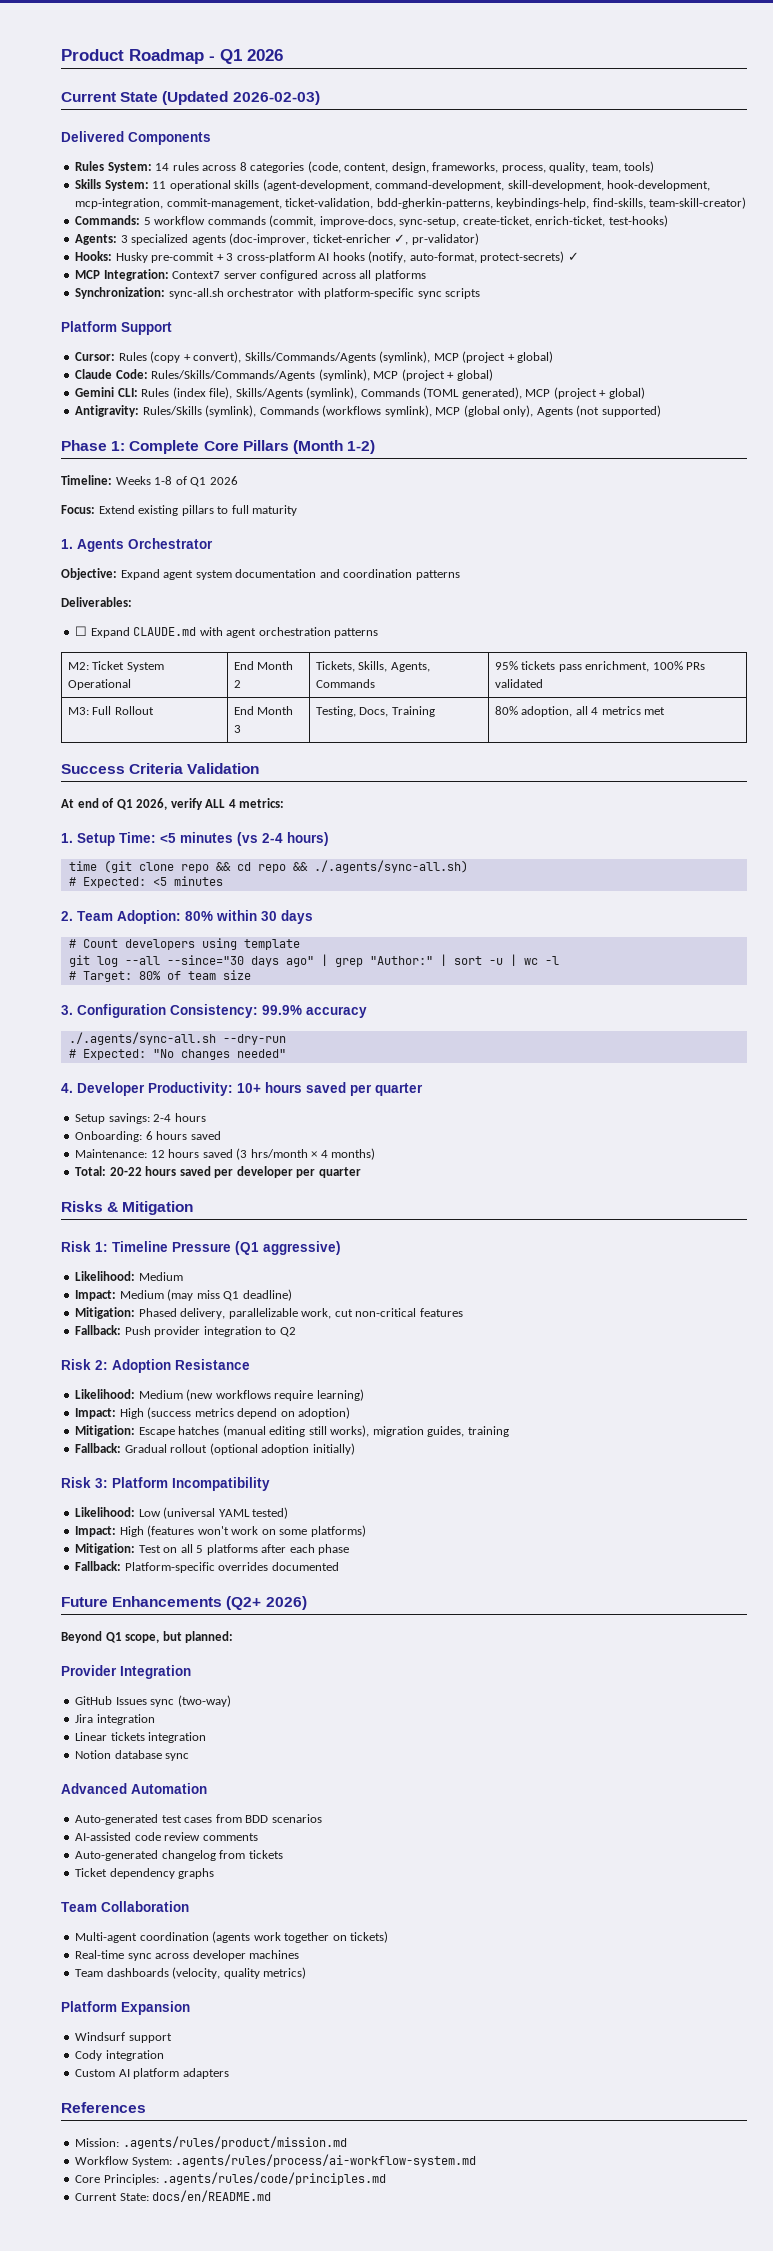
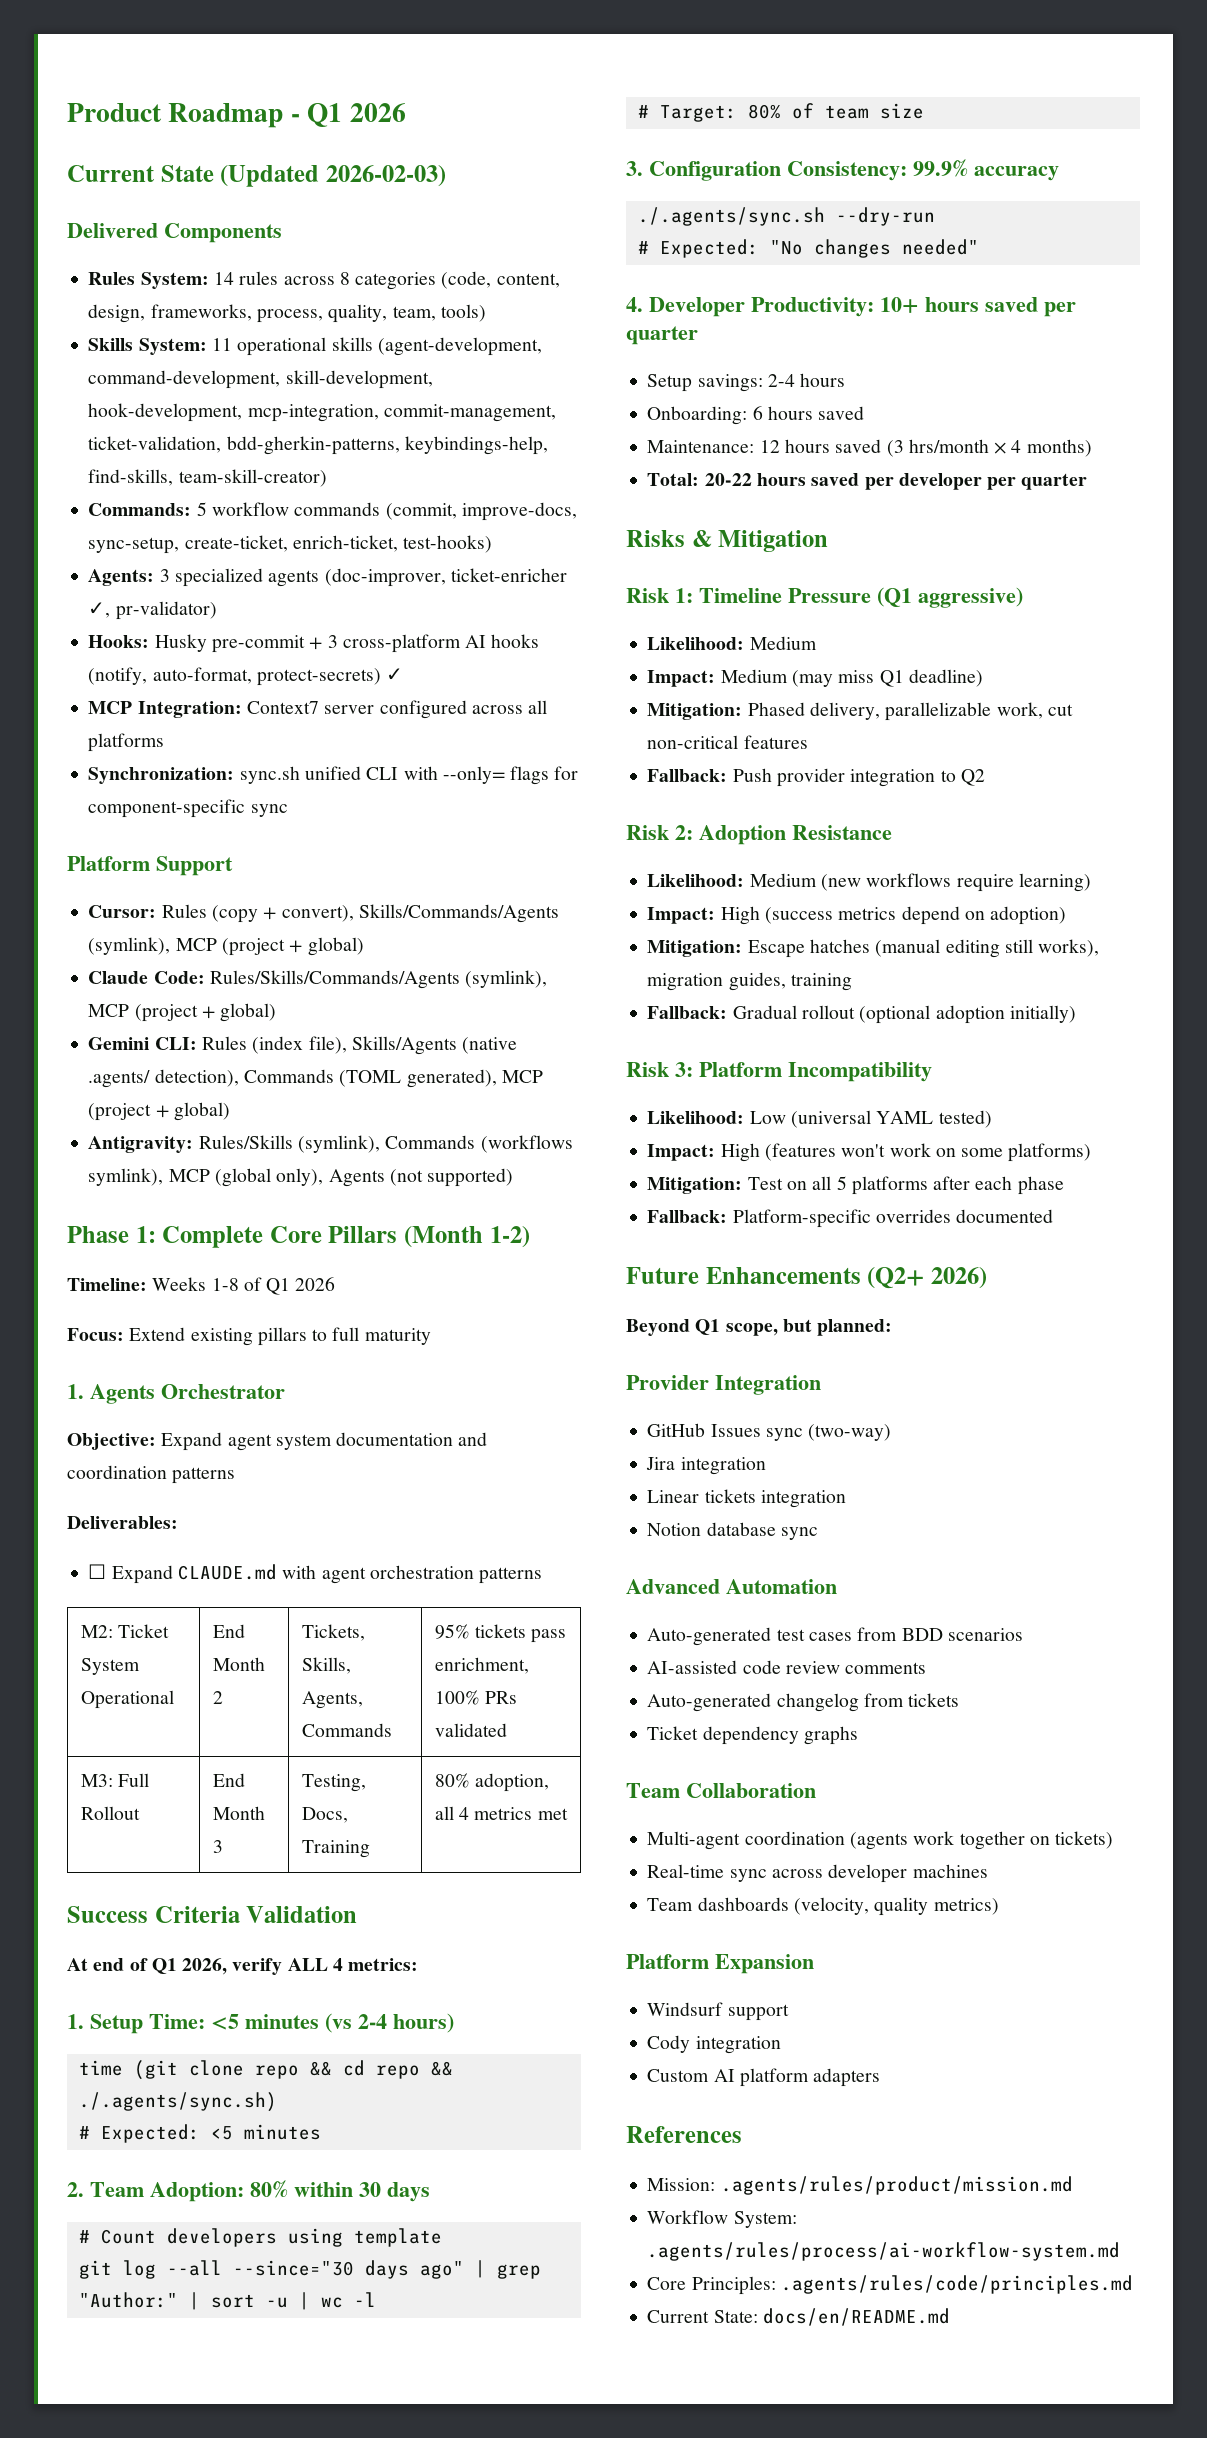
[168,288,481,299] sync-all.sh orchestrator with platform-specific sync scripts -> [239,766,579,785] [88,799,288,818] sync.sh unified CLI with --only= flags for component-specific sync
[306,387,358,399] (symlink), -> [462,1037,518,1054] [88,1069,239,1088] (native .agents/ detection),
[313,860,468,873] ./.agents/sync-all.sh) -> [78,2092,277,2112] ./.agents/sync.sh)
[68,1032,216,1045] ./.agents/sync-all.sh -> [637,207,825,226] ./.agents/sync.sh

